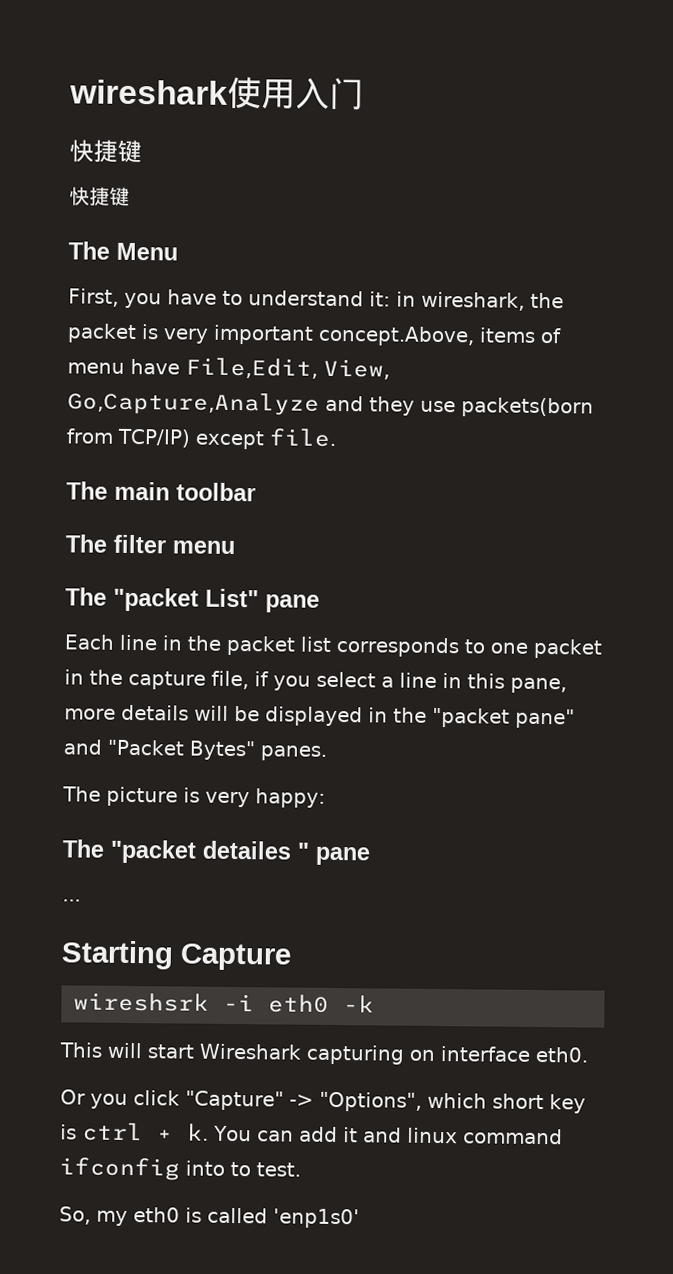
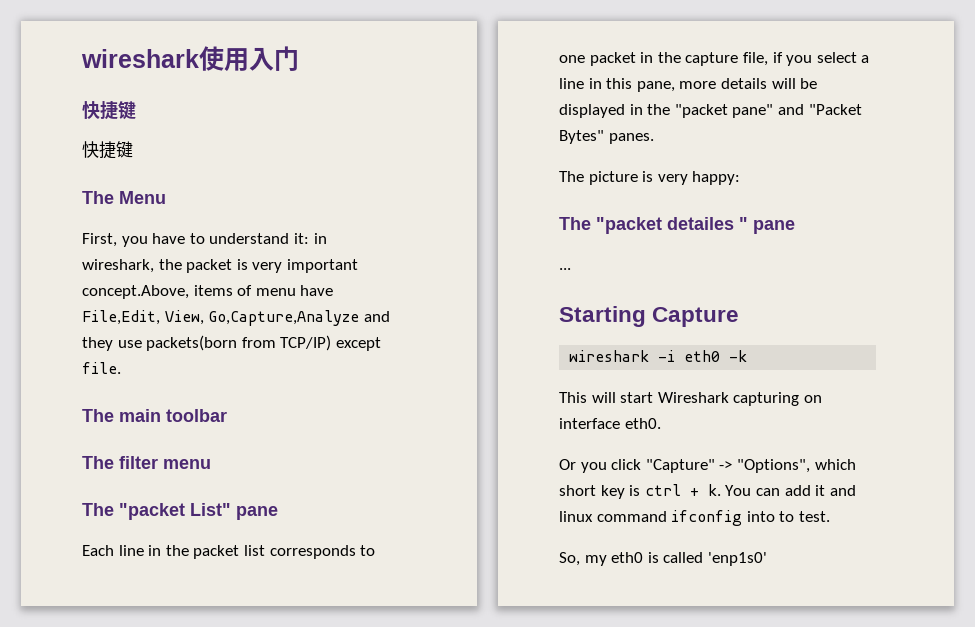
[73,992,209,1012] wireshsrk -> [569,350,650,362] wireshark

